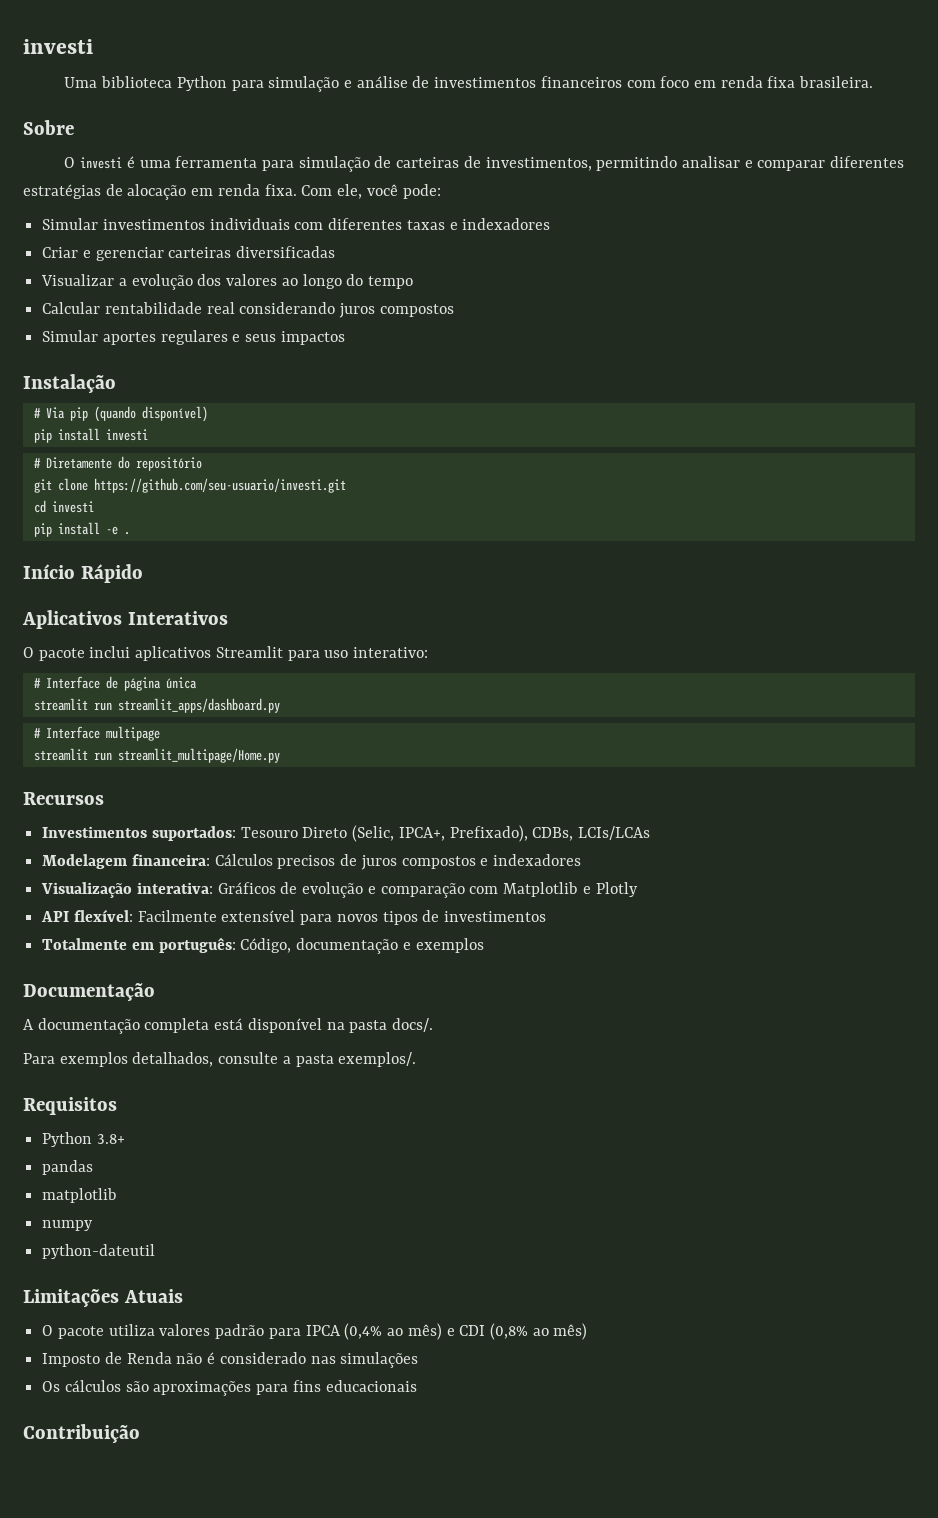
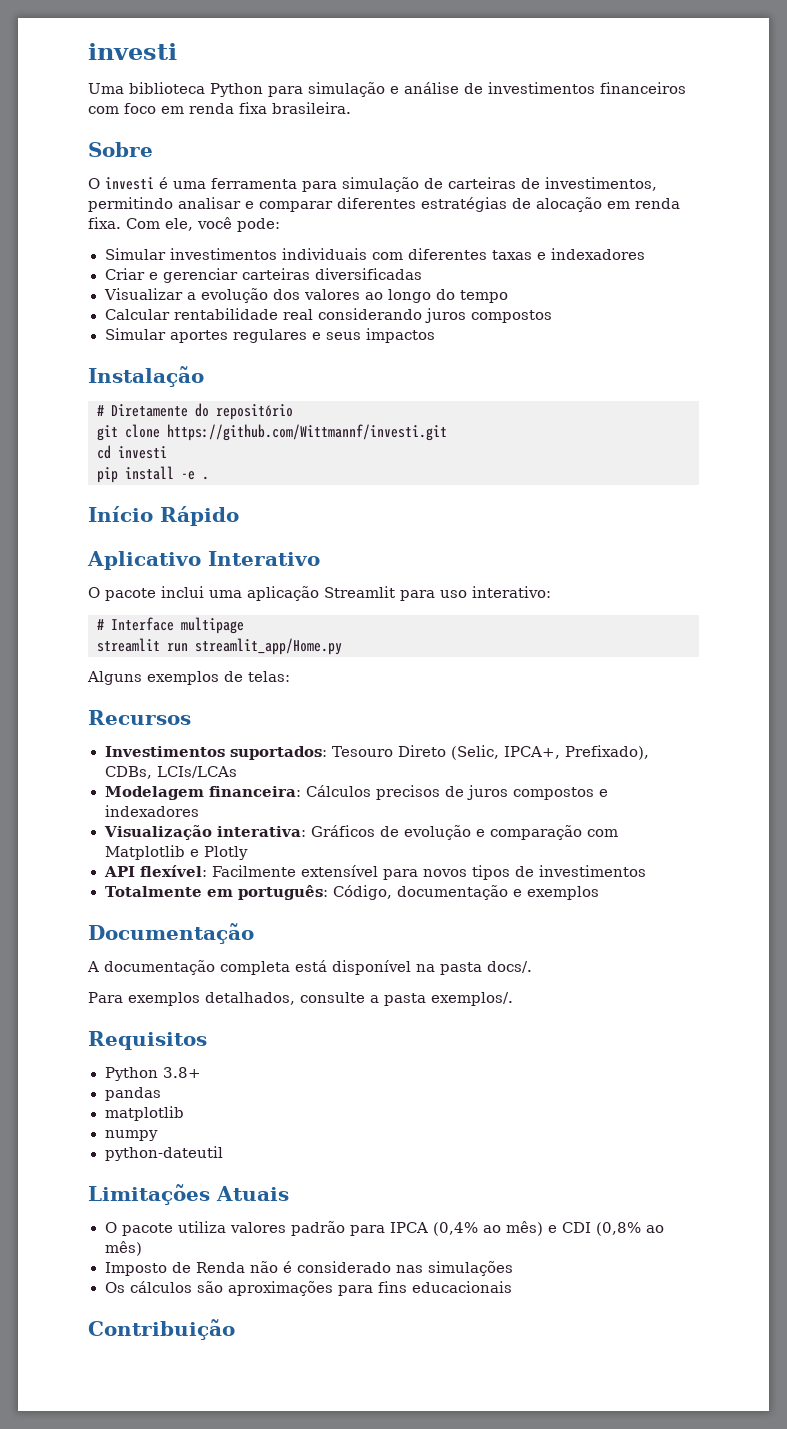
[33,406,208,422] [33,428,148,443] // # Via pip (quando disponível) // pip install investi -> (204, 376) none
[93,478,346,493] https://github.com/seu-usuario/investi.git -> [167,424,447,441] https://github.com/Wittmannf/investi.git
[22,610,228,629] Aplicativos Interativos -> [87,551,320,570] Aplicativo Interativo
[135,646,212,661] aplicativos -> [209,586,319,601] uma aplicação
[33,676,197,691] [33,698,280,713] // # Interface de página única // streamlit run streamlit_apps/dashboard.py -> (551, 592) none
[117,748,280,763] streamlit_multipage/Home.py -> [195,638,342,655] [87,671,290,685] streamlit_app/Home.py // Alguns exemplos de telas:

